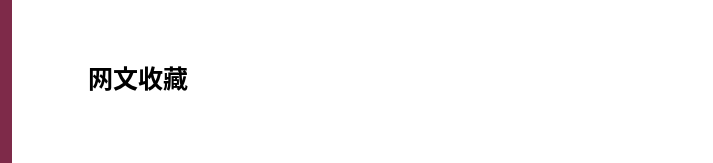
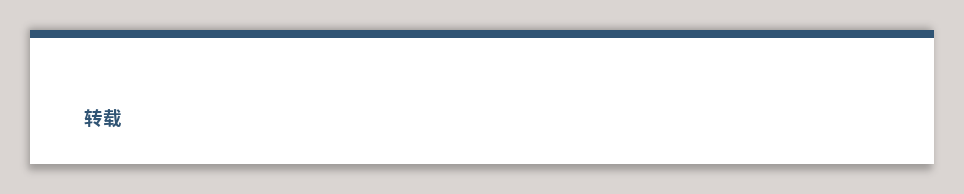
[88,66,188,91] 网文收藏 -> [84,109,122,128] 转载

